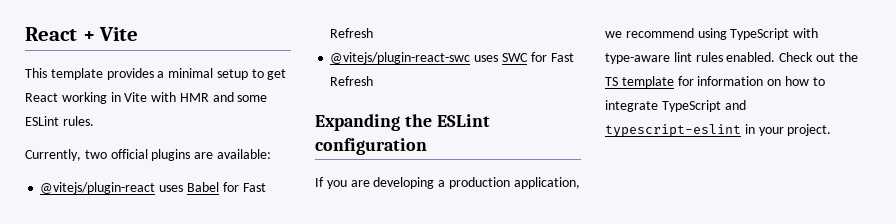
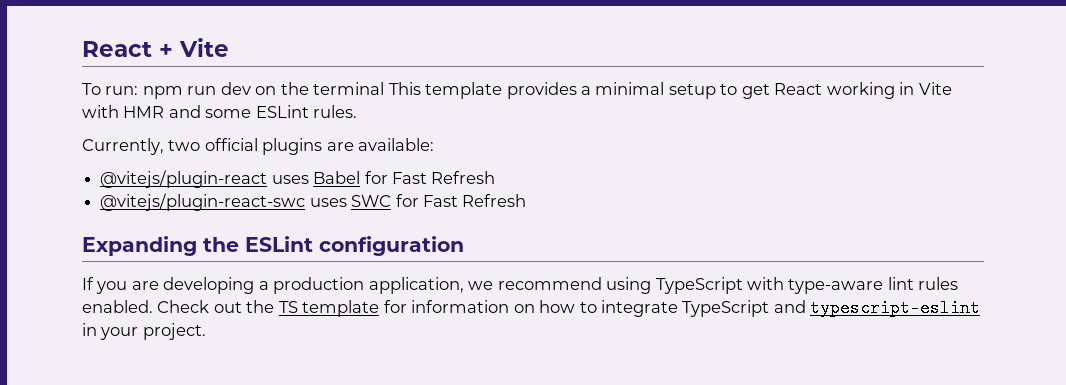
(139, 34) none -> [82,82,385,99] To run: npm run dev on the terminal

